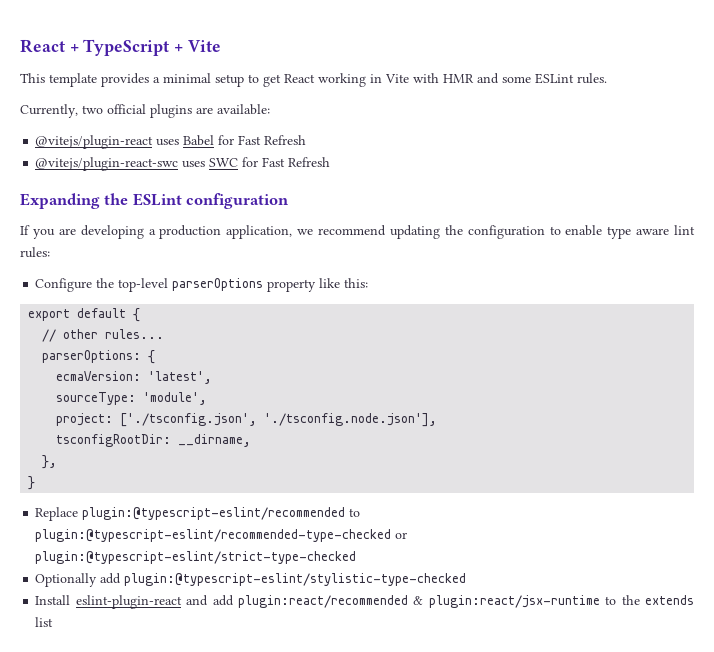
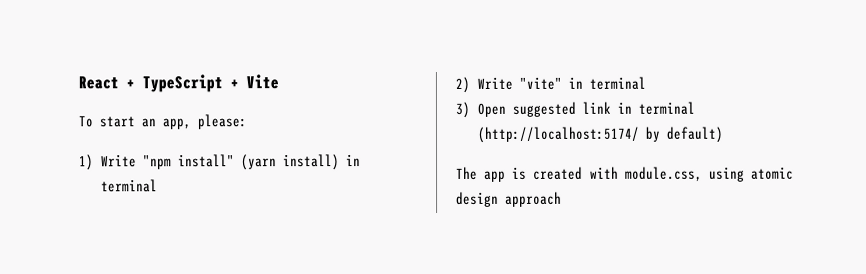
[20,73,607,87] [20,104,270,118] [35,135,307,149] [35,157,331,171] [20,193,290,209] [20,225,695,239] [20,247,50,258] [35,278,369,292] [28,308,141,322] [42,329,165,342] [42,350,156,364] [56,371,213,384] [56,392,208,405] [56,413,438,427] [56,434,252,447] [42,455,58,469] [28,476,36,490] [35,507,361,521] [35,529,408,542] [35,551,357,564] [35,573,467,587] [35,595,694,609] [35,617,54,627] This template provides a minimal setup to get React working in Vite with HMR and some ESLint rules. // Currently, two official plugins are available: // @vitejs/plugin-react uses Babel for Fast Refresh // @vitejs/plugin-react-swc uses SWC for Fast Refresh // Expanding the ESLint configuration // If you are developing a production application, we recommend updating the configuration to enable type aware lint rules: // Configure the top-level parserOptions property like this: // export default { // // other rules... // parserOptions: { // ecmaVersion: 'latest', // sourceType: 'module', // project: ['./tsconfig.json', './tsconfig.node.json'], // tsconfigRootDir: __dirname, // }, // } // Replace plugin:@typescript-eslint/recommended to plugin:@typescript-eslint/recommended-type-checked or plugin:@typescript-eslint/strict-type-checked // Optionally add plugin:@typescript-eslint/stylistic-type-checked // Install eslint-plugin-react and add plugin:react/recommended & plugin:react/jsx-runtime to the extends list -> [78,114,247,130] [79,154,361,171] [100,179,158,193] [455,76,646,93] [455,101,695,118] [476,126,724,143] [456,166,794,182] [456,191,562,207] To start an app, please: // 1) Write "npm install" (yarn install) in terminal // 2) Write "vite" in terminal // 3) Open suggested link in terminal (http://localhost:5174/ by default) // The app is created with module.css, using atomic design approach

